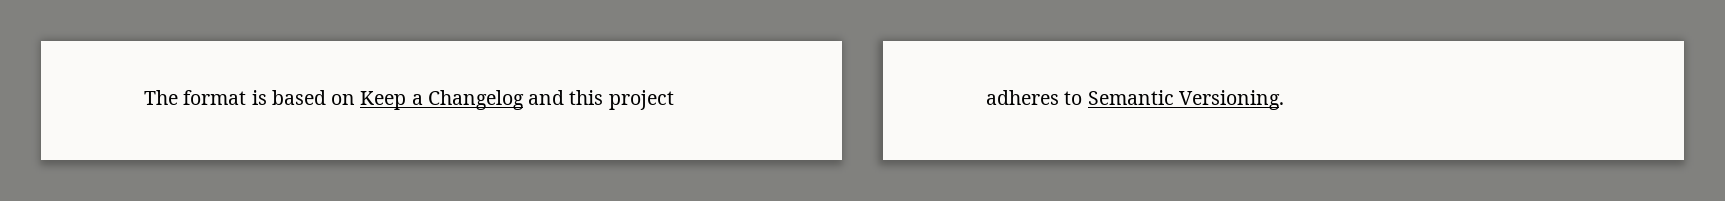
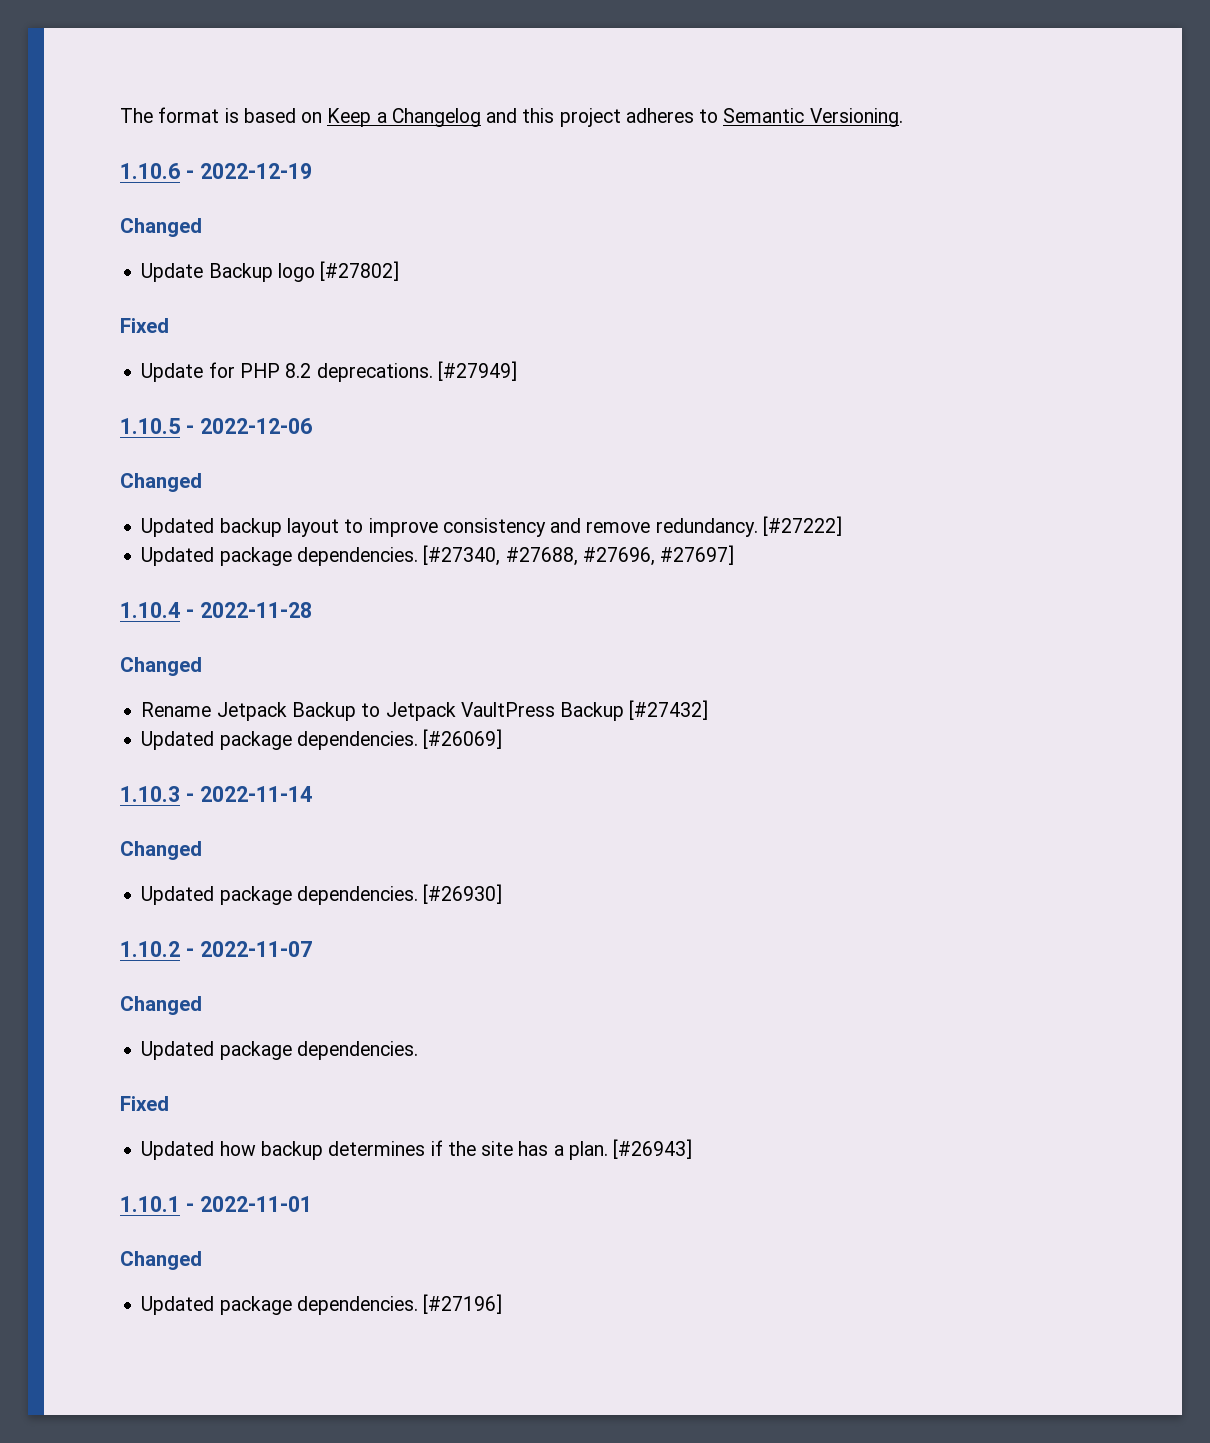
(1284, 100) none -> [120,163,312,179] [120,218,202,237] [141,261,400,282] [120,318,169,333] [141,361,517,382] [120,418,312,434] [120,473,202,492] [141,516,842,537] [141,545,735,566] [120,602,312,618] [120,657,202,676] [141,700,709,721] [141,729,503,750] [120,786,312,802] [120,841,202,860] [141,884,503,905] [120,941,312,957] [120,996,202,1015] [141,1041,418,1060] [120,1096,169,1111] [141,1139,693,1160] [120,1196,312,1212] [120,1251,202,1270] [141,1294,503,1315] // 1.10.6 - 2022-12-19 // Changed // Update Backup logo [#27802] // Fixed // Update for PHP 8.2 deprecations. [#27949] // 1.10.5 - 2022-12-06 // Changed // Updated backup layout to improve consistency and remove redundancy. [#27222] // Updated package dependencies. [#27340, #27688, #27696, #27697] // 1.10.4 - 2022-11-28 // Changed // Rename Jetpack Backup to Jetpack VaultPress Backup [#27432] // Updated package dependencies. [#26069] // 1.10.3 - 2022-11-14 // Changed // Updated package dependencies. [#26930] // 1.10.2 - 2022-11-07 // Changed // Updated package dependencies. // Fixed // Updated how backup determines if the site has a plan. [#26943] // 1.10.1 - 2022-11-01 // Changed // Updated package dependencies. [#27196]

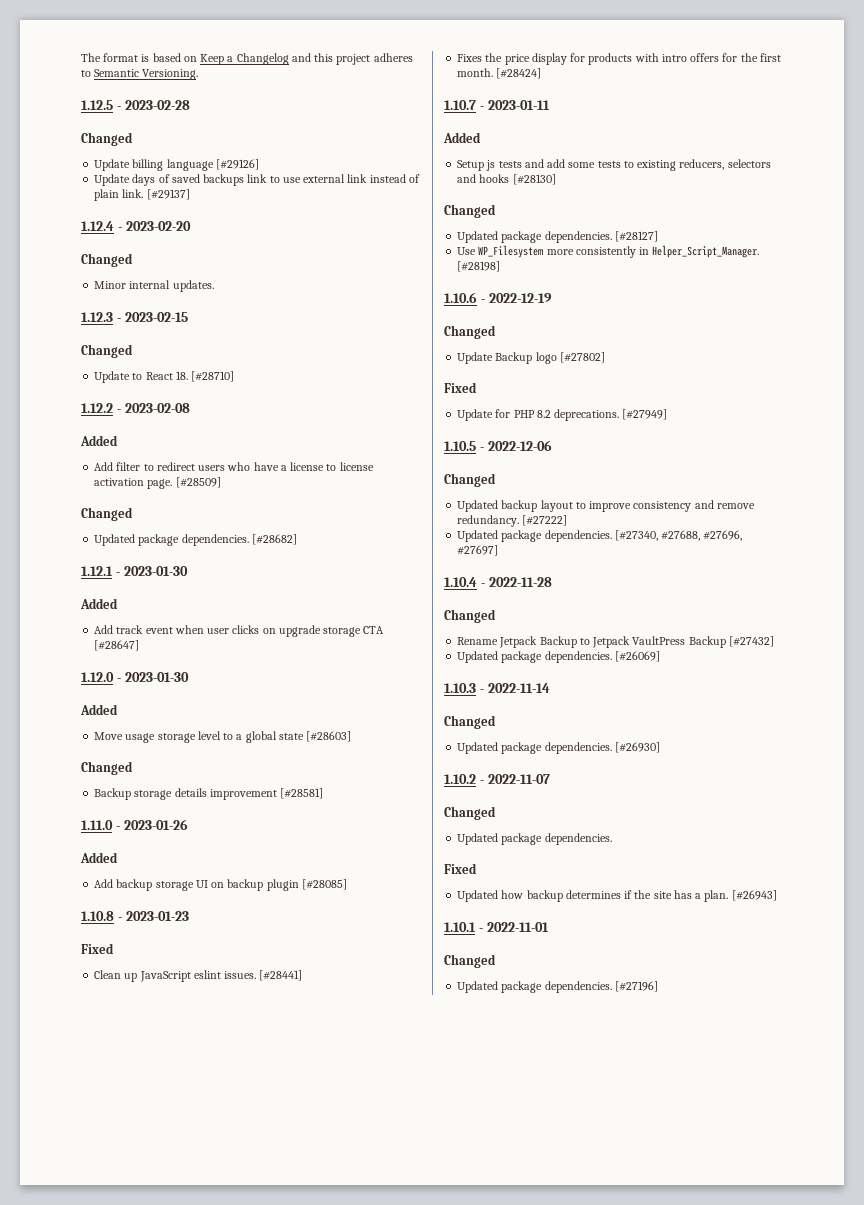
(903, 117) none -> [81,100,190,110] [81,132,133,146] [94,159,259,171] [94,174,420,186] [94,189,190,201] [81,221,191,231] [81,253,133,267] [94,280,214,292] [81,312,188,322] [81,344,133,358] [94,371,235,383] [81,403,190,413] [80,435,118,446] [94,462,374,471] [94,477,221,489] [81,507,133,521] [94,534,297,546] [81,566,188,576] [80,598,118,609] [94,625,385,637] [94,640,140,651] [81,672,189,682] [80,704,118,715] [94,731,352,743] [81,761,133,775] [94,788,324,800] [81,819,188,830] [80,852,118,863] [94,879,347,891] [81,911,189,921] [81,943,114,954] [94,970,303,982] [457,53,781,65] [457,68,542,79] [444,100,550,110] [443,132,481,143] [457,159,771,171] [457,174,556,185] [444,204,496,218] [457,231,658,243] [457,245,760,258] [457,261,501,272] // 1.12.5 - 2023-02-28 // Changed // Update billing language [#29126] // Update days of saved backups link to use external link instead of plain link. [#29137] // 1.12.4 - 2023-02-20 // Changed // Minor internal updates. // 1.12.3 - 2023-02-15 // Changed // Update to React 18. [#28710] // 1.12.2 - 2023-02-08 // Added // Add filter to redirect users who have a license to license activation page. [#28509] // Changed // Updated package dependencies. [#28682] // 1.12.1 - 2023-01-30 // Added // Add track event when user clicks on upgrade storage CTA [#28647] // 1.12.0 - 2023-01-30 // Added // Move usage storage level to a global state [#28603] // Changed // Backup storage details improvement [#28581] // 1.11.0 - 2023-01-26 // Added // Add backup storage UI on backup plugin [#28085] // 1.10.8 - 2023-01-23 // Fixed // Clean up JavaScript eslint issues. [#28441] // Fixes the price display for products with intro offers for the first month. [#28424] // 1.10.7 - 2023-01-11 // Added // Setup js tests and add some tests to existing reducers, selectors and hooks [#28130] // Changed // Updated package dependencies. [#28127] // Use WP_Filesystem more consistently in Helper_Script_Manager. [#28198]

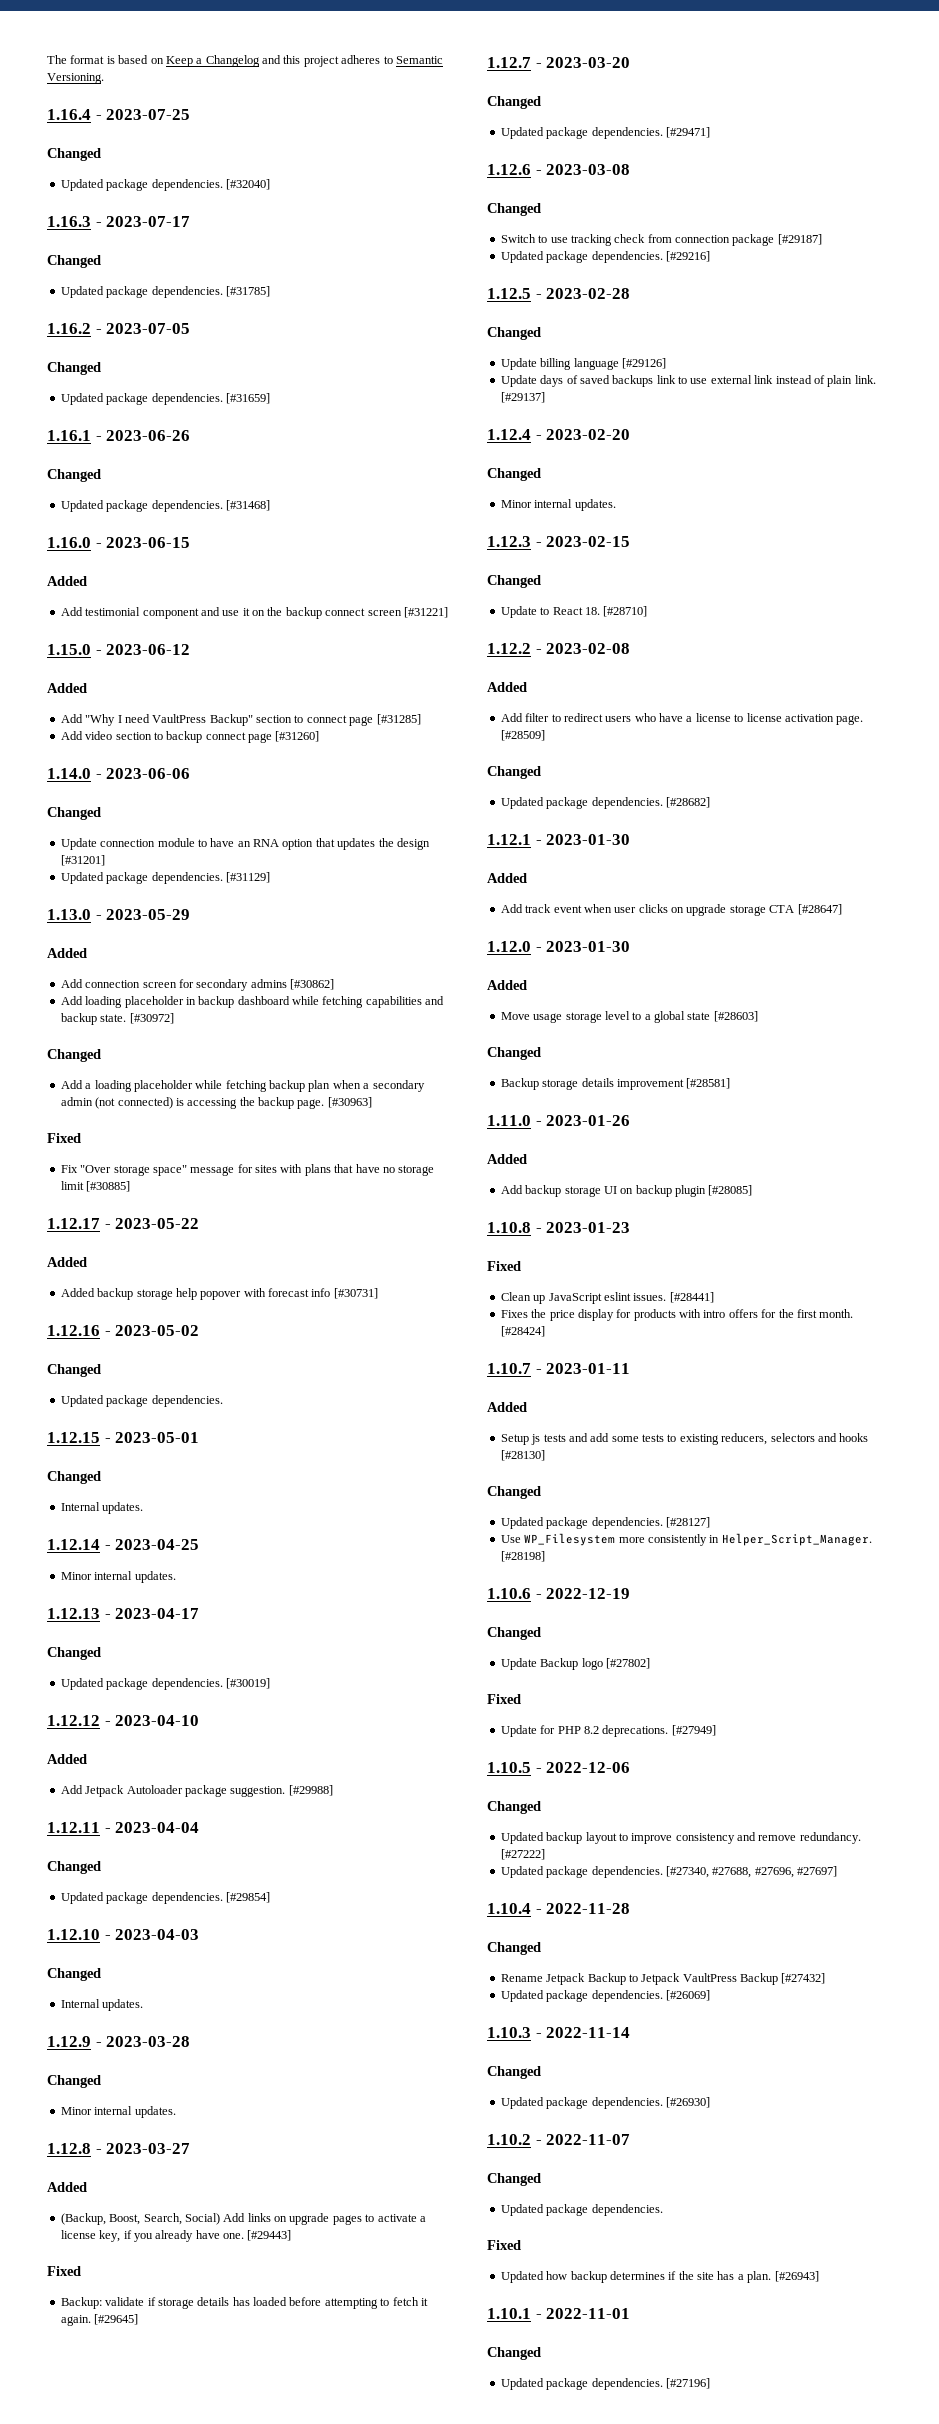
(199, 74) none -> [47,109,191,120] [47,148,101,161] [60,179,270,191] [47,216,191,227] [47,255,101,268] [60,286,270,298] [47,323,191,334] [47,362,101,375] [60,393,270,405] [47,430,191,441] [47,469,101,482] [60,500,270,512] [47,537,191,548] [47,576,87,586] [60,607,448,619] [47,644,191,655] [47,683,87,693] [60,714,421,726] [60,731,320,743] [47,768,191,779] [47,807,101,820] [60,838,430,850] [60,855,105,866] [60,872,270,884] [47,909,191,920] [47,948,87,958] [60,979,334,991] [60,996,445,1008] [60,1013,174,1025] [47,1049,101,1062] [60,1080,425,1092] [60,1097,372,1109] [47,1133,81,1143] [60,1164,435,1176] [60,1181,131,1192] [47,1218,200,1229] [47,1257,87,1267] [60,1288,378,1300] [47,1325,200,1336] [47,1364,101,1377] [60,1395,223,1407] [47,1432,200,1443] [47,1471,101,1484] [60,1502,144,1514] [47,1539,200,1550] [60,1571,176,1583] [47,1608,200,1619] [47,1647,101,1660] [60,1678,270,1690] [47,1715,200,1726] [47,1754,87,1764] [60,1785,333,1797] [47,1822,200,1833] [47,1861,101,1874] [60,1892,270,1904] [47,1929,200,1940] [47,1968,101,1981] [60,1999,144,2011] [47,2036,191,2047] [47,2075,101,2088] [60,2106,176,2118] [47,2143,191,2154] [47,2182,87,2192] [60,2213,426,2225] [60,2230,292,2242] [47,2266,81,2276] [60,2297,428,2309] [60,2314,139,2326] [487,57,631,68] [487,96,541,109] [500,127,710,139] [487,164,631,175] [487,203,541,216] [500,234,822,246] [500,251,710,263] // 1.16.4 - 2023-07-25 // Changed // Updated package dependencies. [#32040] // 1.16.3 - 2023-07-17 // Changed // Updated package dependencies. [#31785] // 1.16.2 - 2023-07-05 // Changed // Updated package dependencies. [#31659] // 1.16.1 - 2023-06-26 // Changed // Updated package dependencies. [#31468] // 1.16.0 - 2023-06-15 // Added // Add testimonial component and use it on the backup connect screen [#31221] // 1.15.0 - 2023-06-12 // Added // Add "Why I need VaultPress Backup" section to connect page [#31285] // Add video section to backup connect page [#31260] // 1.14.0 - 2023-06-06 // Changed // Update connection module to have an RNA option that updates the design [#31201] // Updated package dependencies. [#31129] // 1.13.0 - 2023-05-29 // Added // Add connection screen for secondary admins [#30862] // Add loading placeholder in backup dashboard while fetching capabilities and backup state. [#30972] // Changed // Add a loading placeholder while fetching backup plan when a secondary admin (not connected) is accessing the backup page. [#30963] // Fixed // Fix "Over storage space" message for sites with plans that have no storage limit [#30885] // 1.12.17 - 2023-05-22 // Added // Added backup storage help popover with forecast info [#30731] // 1.12.16 - 2023-05-02 // Changed // Updated package dependencies. // 1.12.15 - 2023-05-01 // Changed // Internal updates. // 1.12.14 - 2023-04-25 // Minor internal updates. // 1.12.13 - 2023-04-17 // Changed // Updated package dependencies. [#30019] // 1.12.12 - 2023-04-10 // Added // Add Jetpack Autoloader package suggestion. [#29988] // 1.12.11 - 2023-04-04 // Changed // Updated package dependencies. [#29854] // 1.12.10 - 2023-04-03 // Changed // Internal updates. // 1.12.9 - 2023-03-28 // Changed // Minor internal updates. // 1.12.8 - 2023-03-27 // Added // (Backup, Boost, Search, Social) Add links on upgrade pages to activate a license key, if you already have one. [#29443] // Fixed // Backup: validate if storage details has loaded before attempting to fetch it again. [#29645] // 1.12.7 - 2023-03-20 // Changed // Updated package dependencies. [#29471] // 1.12.6 - 2023-03-08 // Changed // Switch to use tracking check from connection package [#29187] // Updated package dependencies. [#29216]

